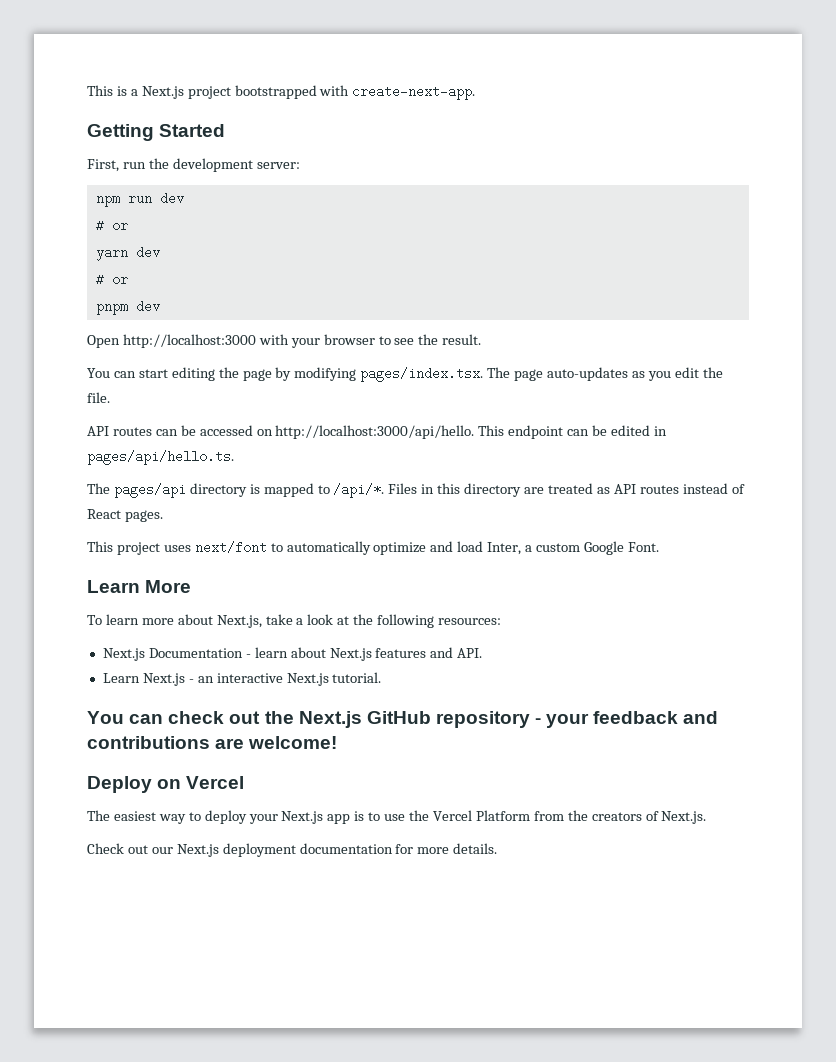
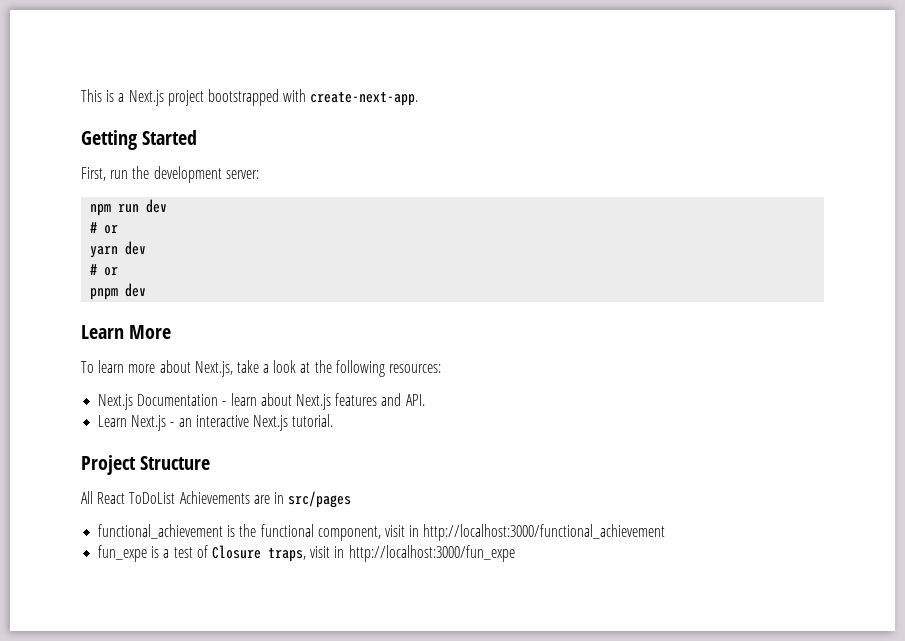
[87,334,482,348] [87,367,723,382] [87,392,110,403] [87,425,667,439] [87,450,234,465] [87,483,745,498] [87,509,163,522] [87,541,659,555] // Open http://localhost:3000 with your browser to see the result. // You can start editing the page by modifying pages/index.tsx. The page auto-updates as you edit the file. // API routes can be accessed on http://localhost:3000/api/hello. This endpoint can be edited in pages/api/hello.ts. // The pages/api directory is mapped to /api/*. Files in this directory are treated as API routes instead of React pages. // This project uses next/font to automatically optimize and load Inter, a custom Google Font. -> (147, 290) none
[87,711,719,728] [87,736,338,749] [87,776,245,793] [87,810,707,824] [87,843,498,857] You can check out the Next.js GitHub repository - your feedback and contributions are welcome! // Deploy on Vercel // The easiest way to deploy your Next.js app is to use the Vercel Platform from the creators of Next.js. // Check out our Next.js deployment documentation for more details. -> [81,455,211,475] [81,491,352,508] [98,524,666,541] [98,545,515,562] Project Structure // All React ToDoList Achievements are in src/pages // functional_achievement is the functional component, visit in http://localhost:3000/functional_achievement // fun_expe is a test of Closure traps, visit in http://localhost:3000/fun_expe

